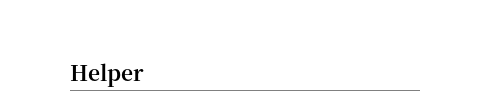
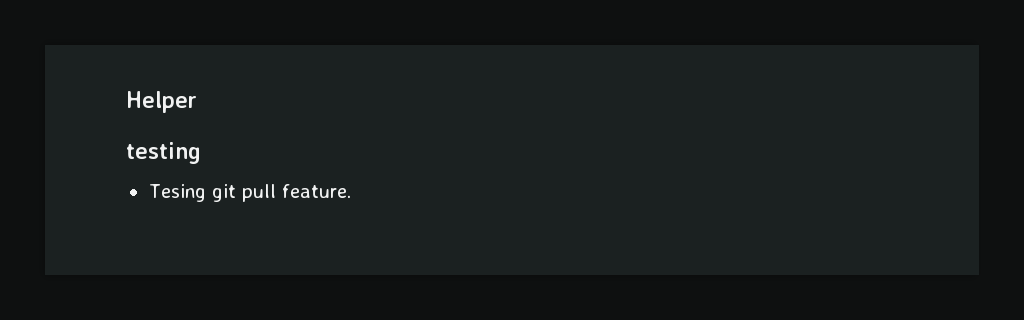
(144, 75) none -> [126,142,201,164] [148,184,351,202] // testing // Tesing git pull feature.

